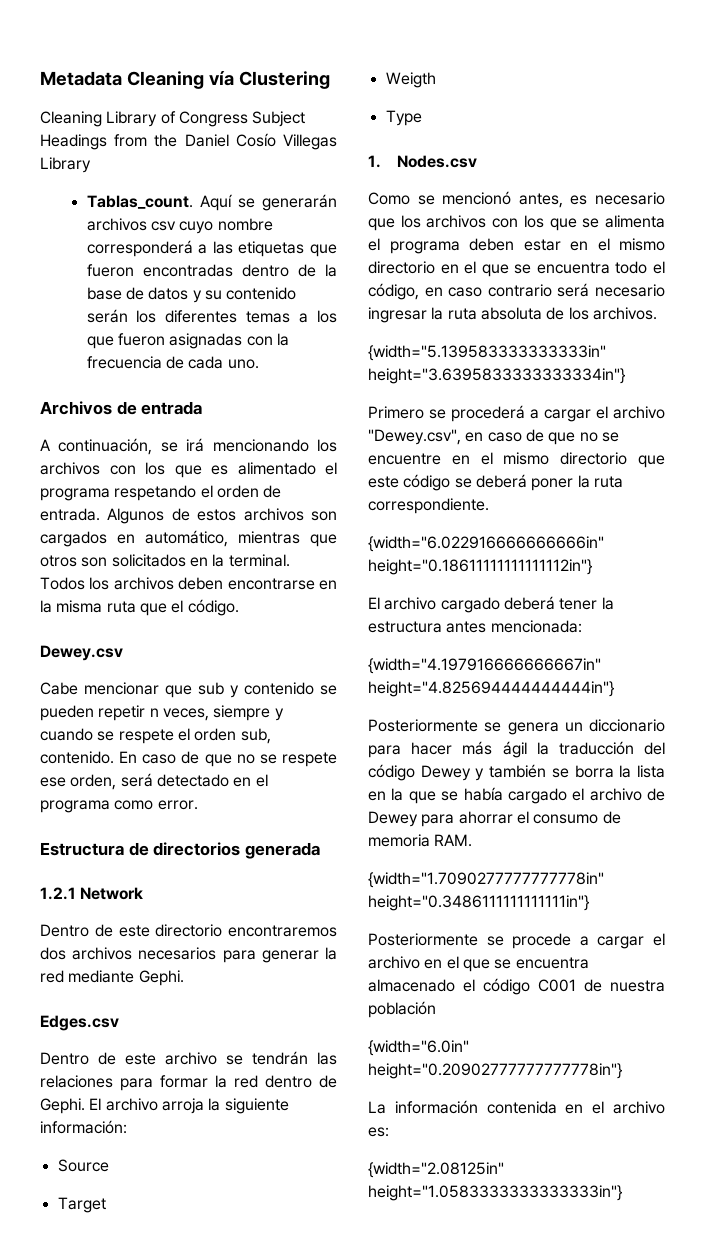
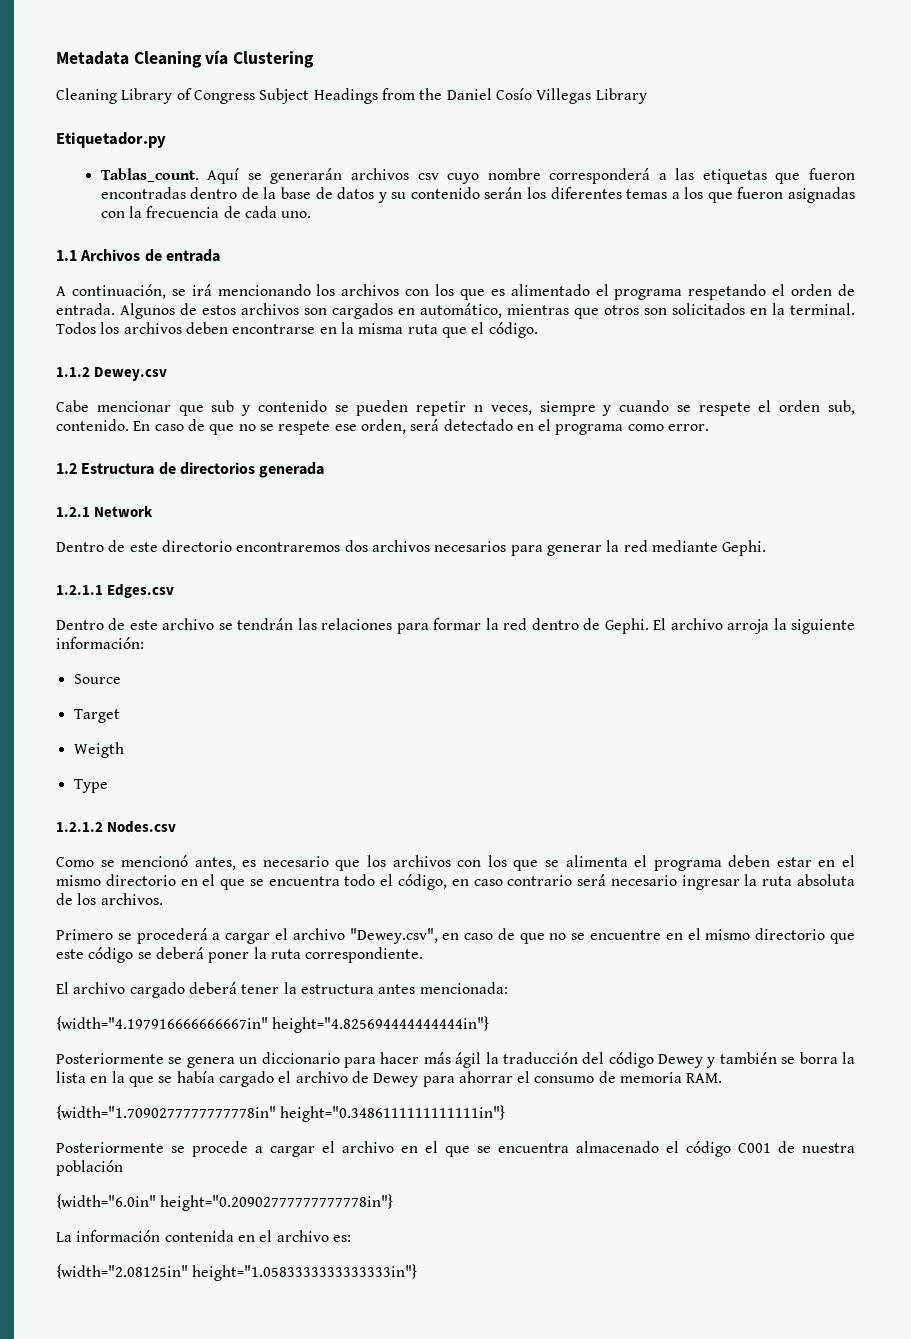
(91, 165) none -> [56,132,166,148] // Etiquetador.py
(259, 364) none -> [56,250,77,261] 1.1
(239, 607) none -> [56,367,90,377] 1.1.2
(198, 805) none -> [56,463,77,474] 1.2
(184, 978) none -> [56,585,103,595] 1.2.1.1
[368,155,381,168] 1. -> [56,822,103,832] 1.2.1.2
[368,345,606,361] [368,368,625,384] // {width="5.139583333333333in" height="3.6395833333333334in"} -> (163, 899) none
[368,536,604,552] [368,559,592,575] // {width="6.022916666666666in" height="0.18611111111111112in"} -> (424, 955) none

